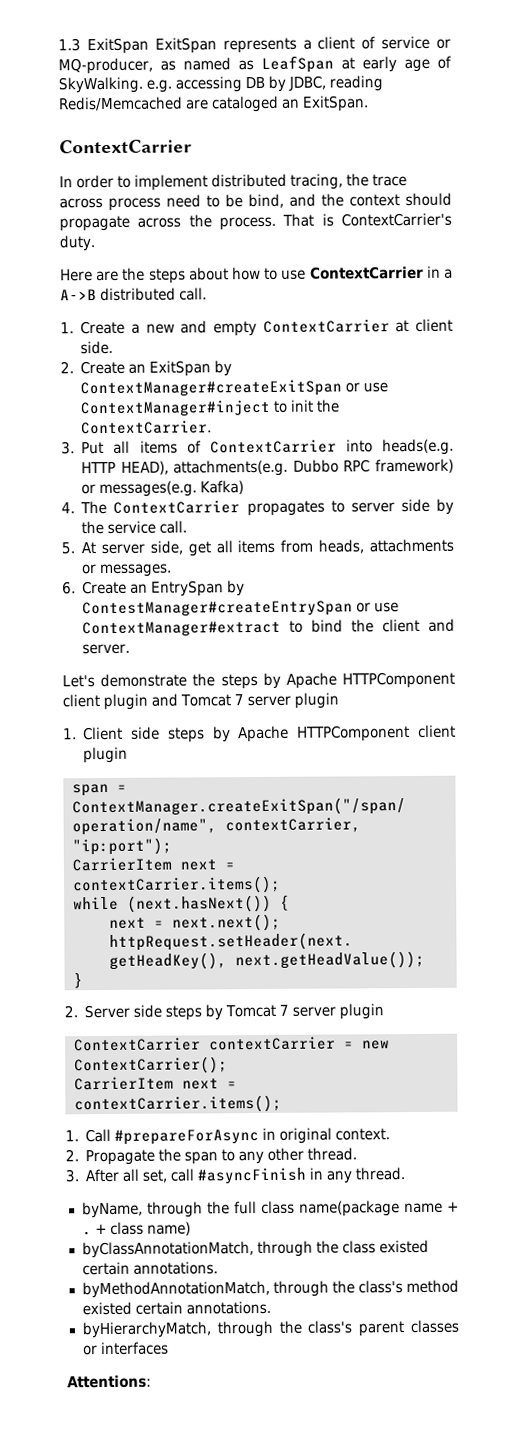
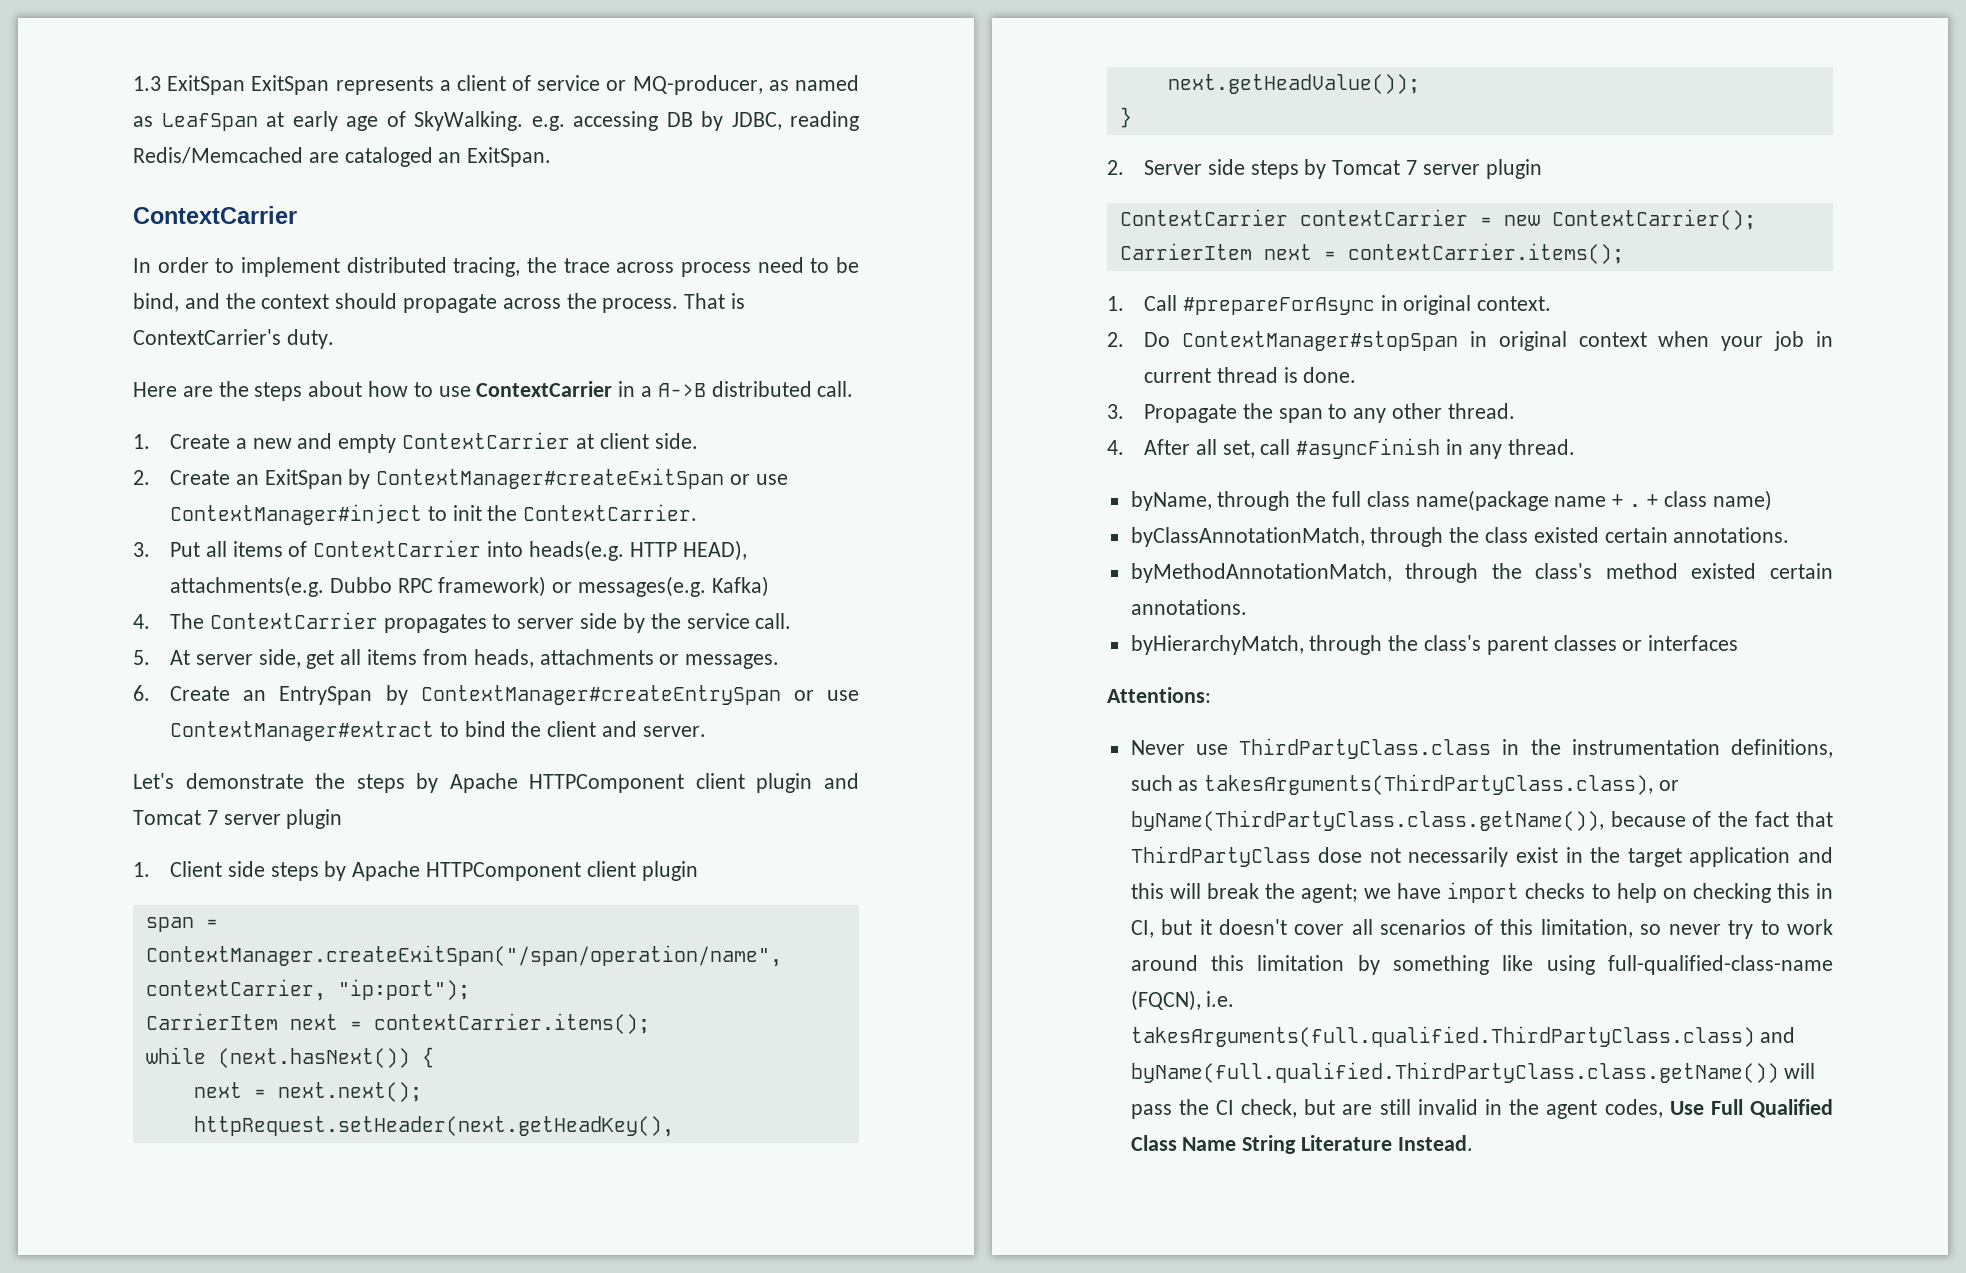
[82,600,354,618] ContestManager#createEntrySpan -> [420,685,781,705] ContextManager#createEntrySpan
(79, 1155) none -> [1144,331,1833,351] [1144,367,1357,383] [1107,404,1124,419] Do ContextManager#stopSpan in original context when your job in current thread is done. // 3.
[65,1169,79,1183] 3. -> [1107,440,1124,455] 4.
(152, 1381) none -> [1130,738,1833,759] [1130,774,1680,795] [1130,810,1833,831] [1130,846,1833,867] [1130,882,1833,903] [1130,919,1833,939] [1130,955,1833,975] [1130,990,1235,1011] [1130,1026,1796,1047] [1130,1062,1816,1083] [1130,1099,1834,1119] [1130,1135,1473,1154] // Never use ThirdPartyClass.class in the instrumentation definitions, such as takesArguments(ThirdPartyClass.class), or byName(ThirdPartyClass.class.getName()), because of the fact that ThirdPartyClass dose not necessarily exist in the target application and this will break the agent; we have import checks to help on checking this in CI, but it doesn't cover all scenarios of this limitation, so never try to work around this limitation by something like using full-qualified-class-name (FQCN), i.e. takesArguments(full.qualified.ThirdPartyClass.class) and byName(full.qualified.ThirdPartyClass.class.getName()) will pass the CI check, but are still invalid in the agent codes, Use Full Qualified Class Name String Literature Instead.

